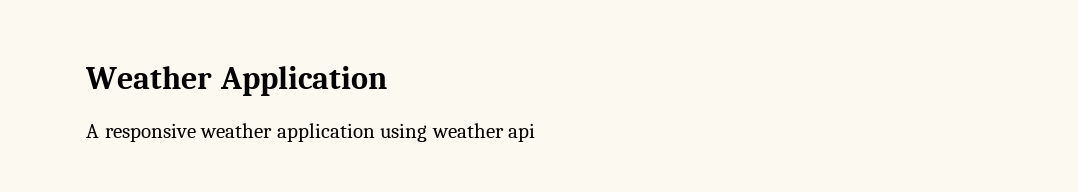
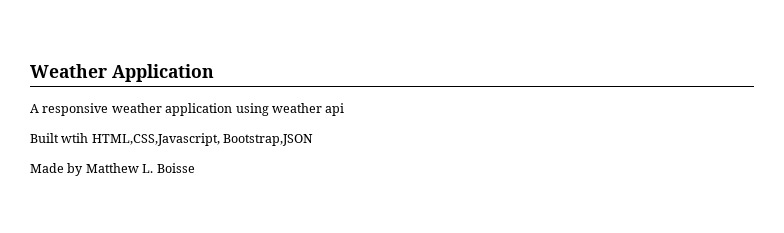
(536, 132) none -> [30,133,314,146] [30,163,195,176] // Built wtih HTML,CSS,Javascript, Bootstrap,JSON // Made by Matthew L. Boisse

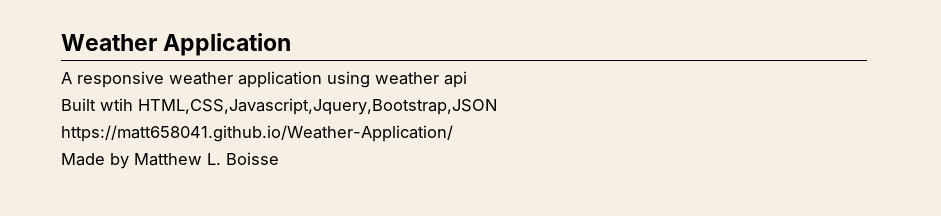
[91,133,314,146] HTML,CSS,Javascript, Bootstrap,JSON -> [138,98,497,115] [61,125,453,142] HTML,CSS,Javascript,Jquery,Bootstrap,JSON // https://matt658041.github.io/Weather-Application/

